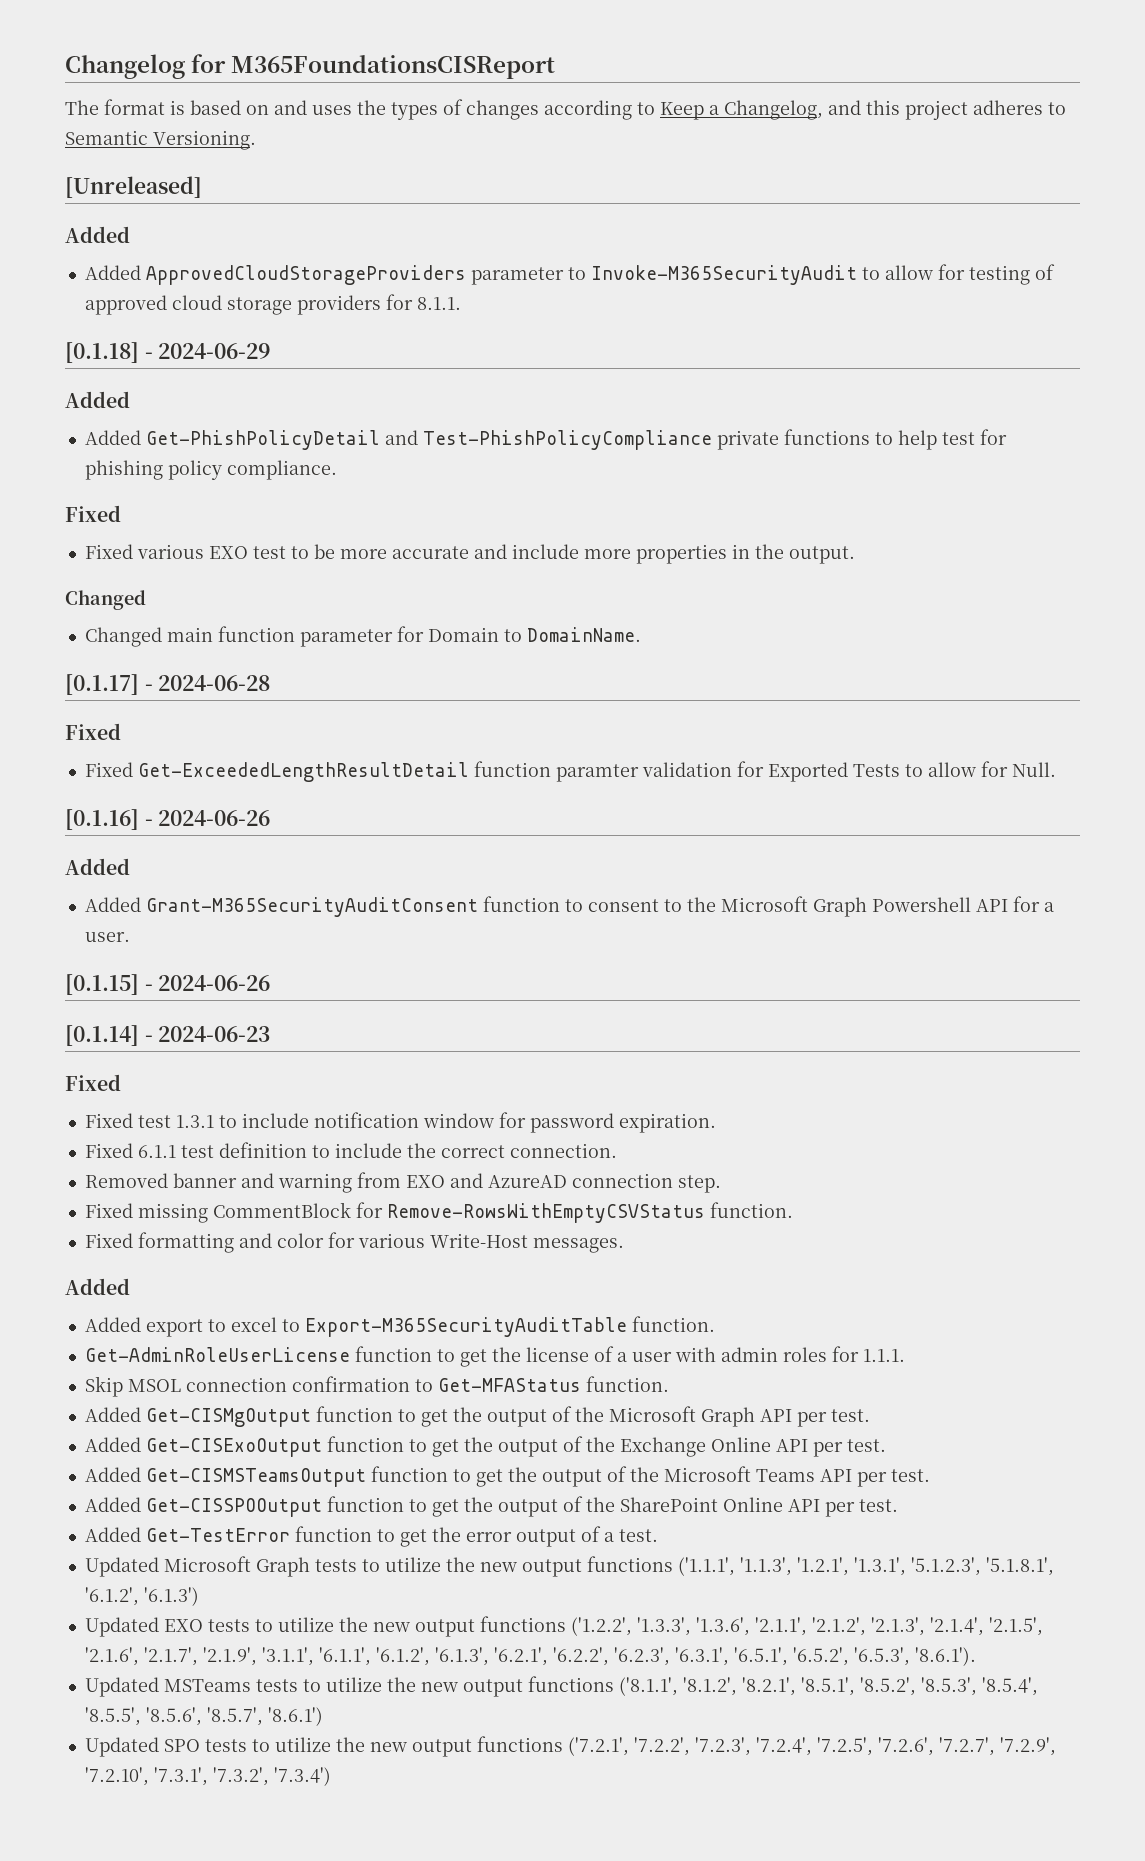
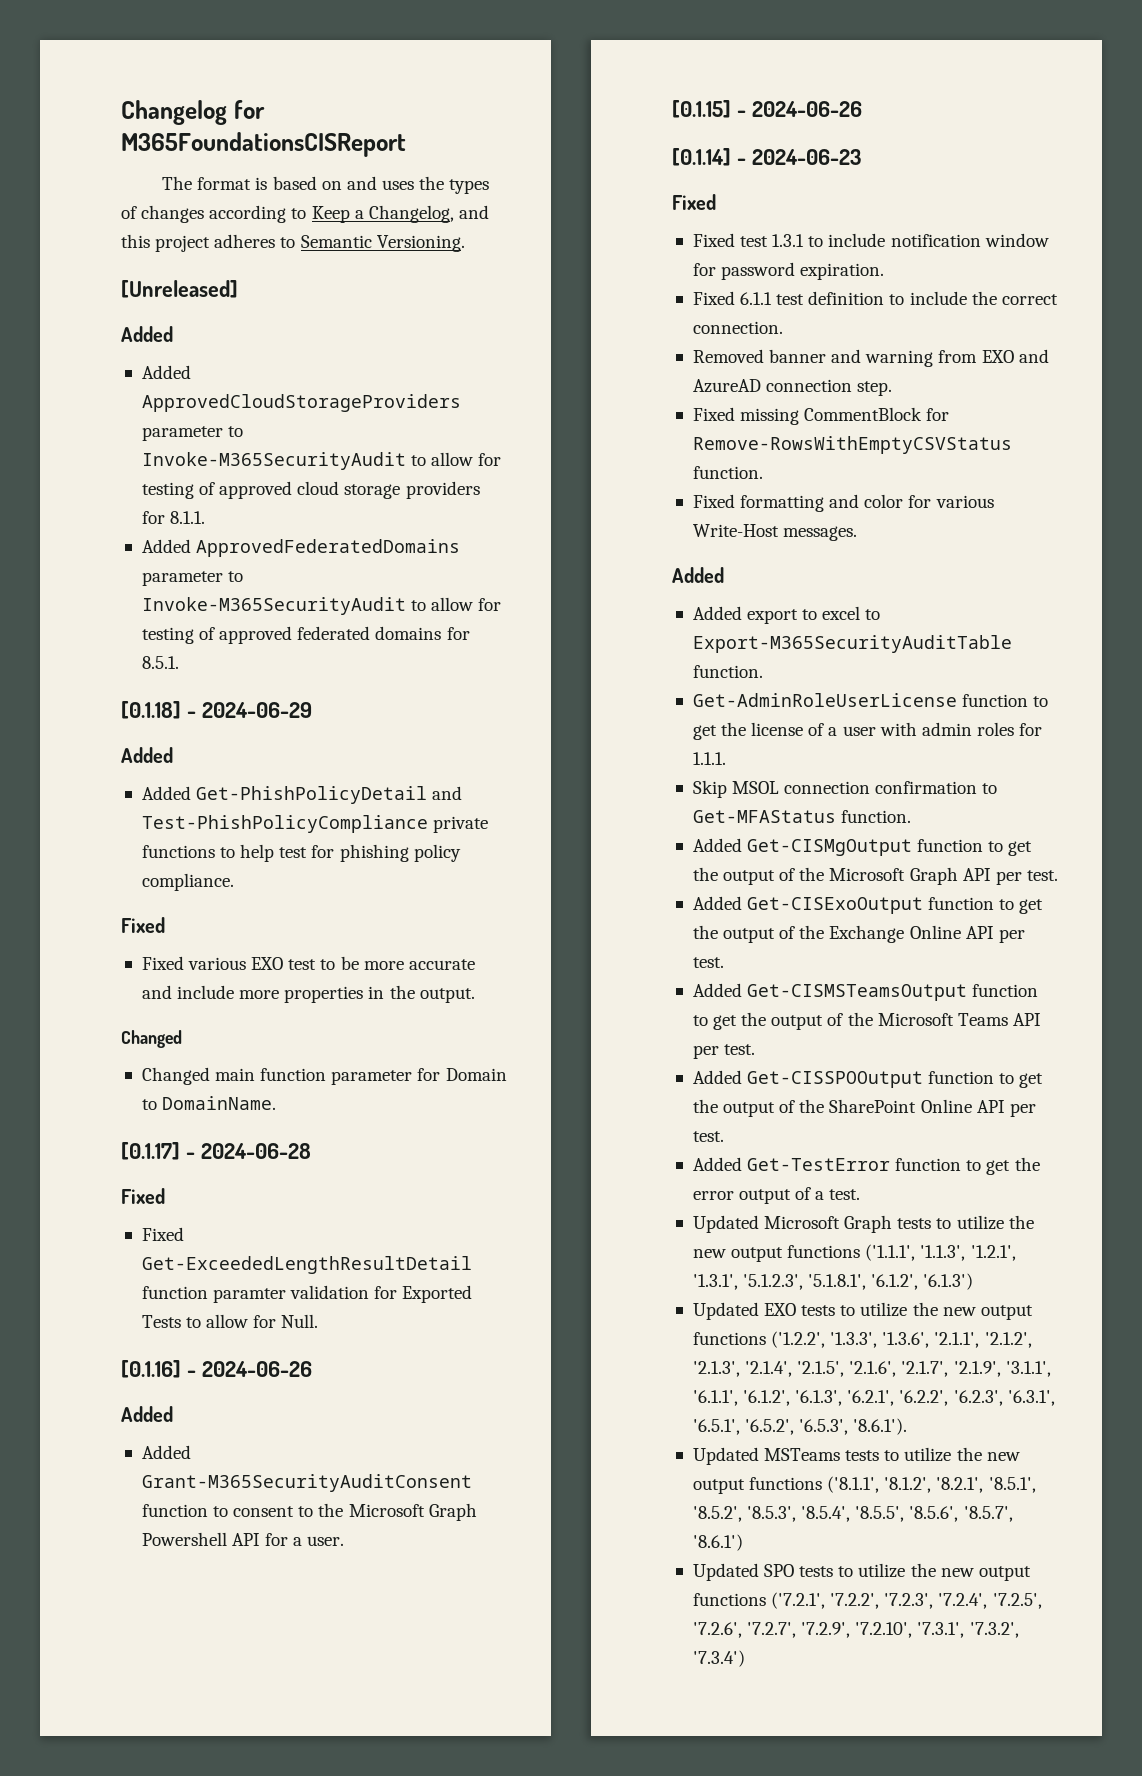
(461, 303) none -> [141,539,461,557] [141,571,244,586] [141,597,502,615] [141,626,470,644] [141,656,179,669] // Added ApprovedFederatedDomains parameter to Invoke-M365SecurityAudit to allow for testing of approved federated domains for 8.5.1.

